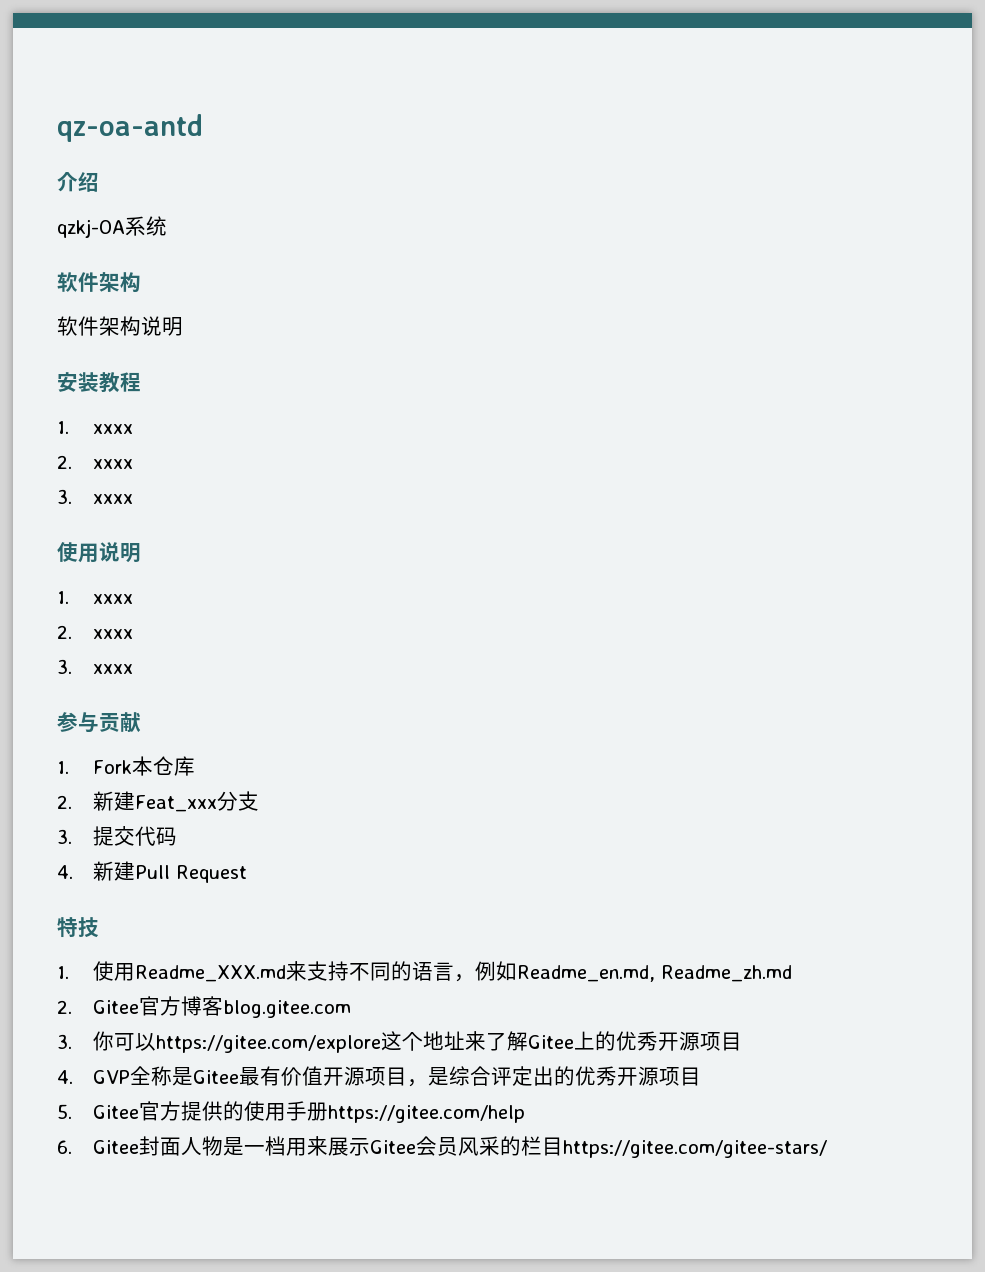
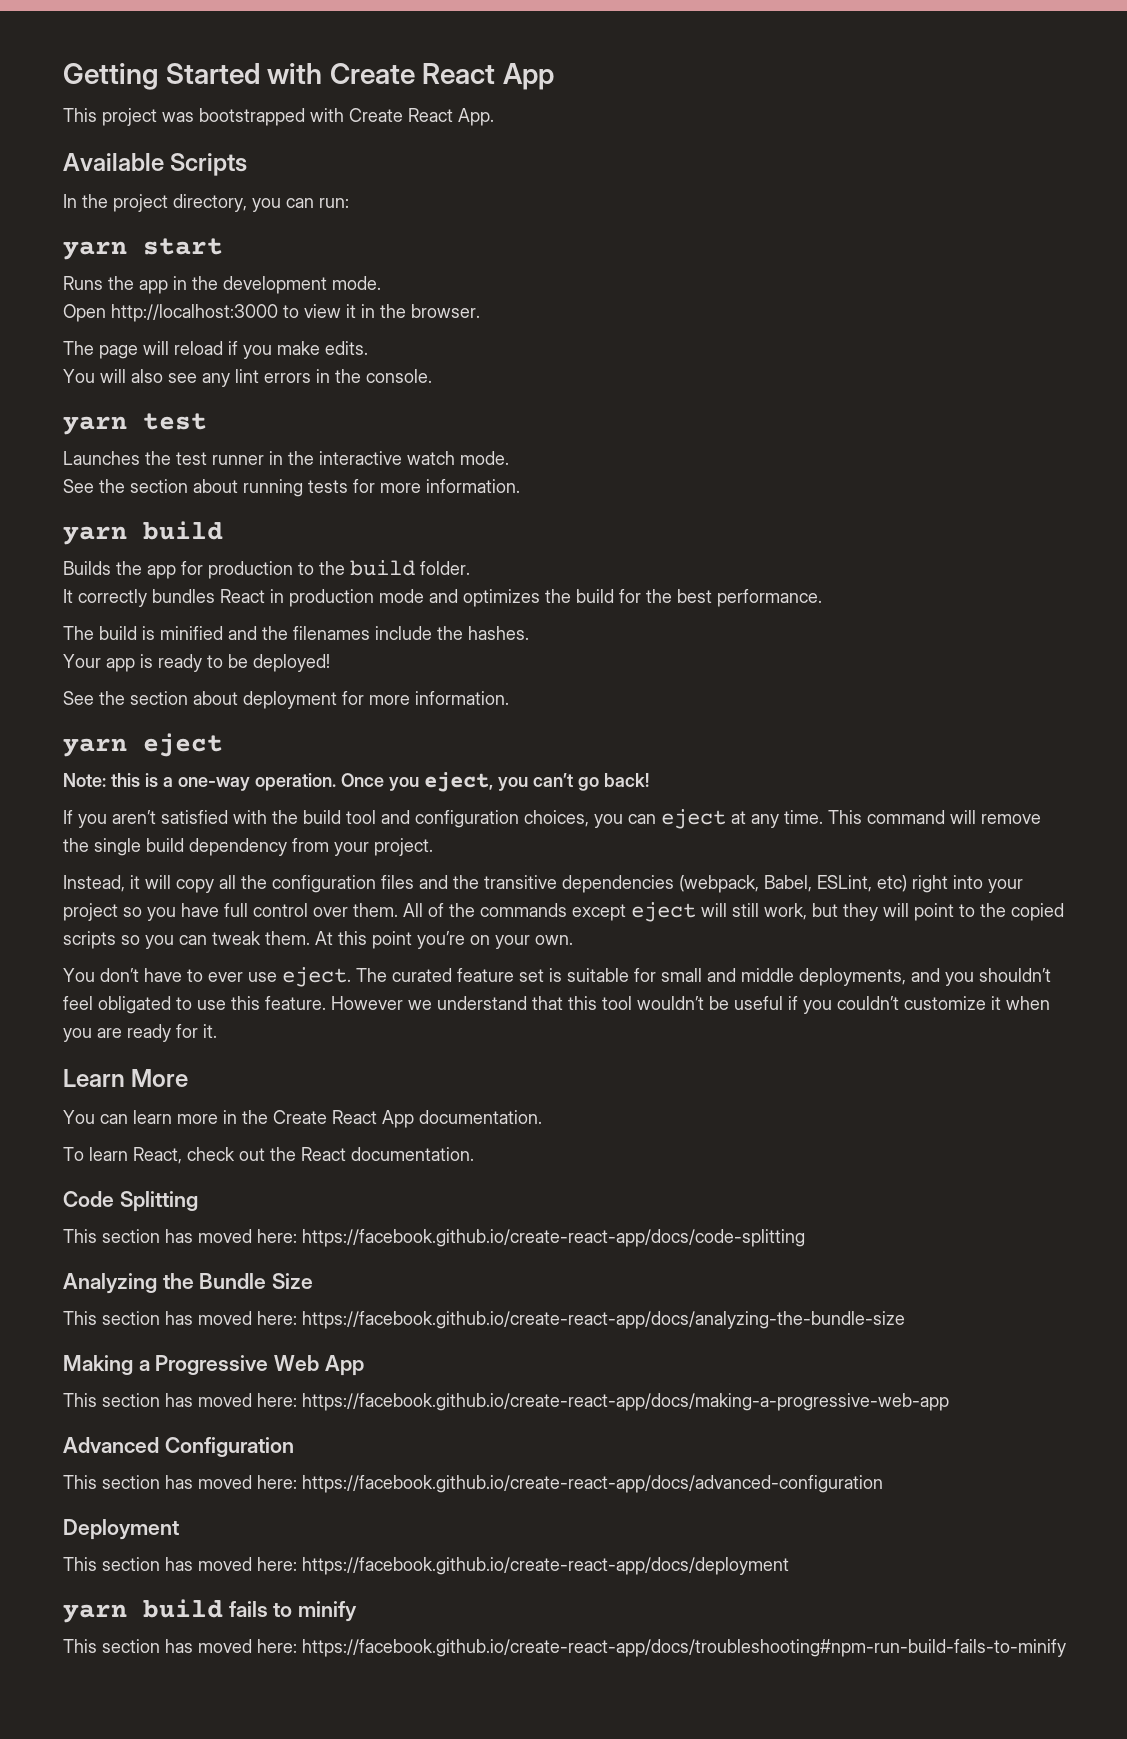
[57,114,203,142] [57,172,99,192] [57,216,167,238] [57,272,141,293] [57,316,183,336] [57,372,141,393] [57,421,134,434] [57,455,134,469] [57,489,134,504] [57,542,141,563] [57,591,134,604] [57,625,134,639] [57,659,134,674] [57,712,141,733] [57,756,196,776] [57,791,260,812] [57,826,178,846] [57,861,248,883] [57,917,99,938] [57,961,793,982] [57,996,352,1018] [57,1031,743,1053] [57,1066,702,1087] [57,1101,526,1123] [57,1136,828,1158] qz-oa-antd // 介绍 // qzkj-OA系统 // 软件架构 // 软件架构说明 // 安装教程 // 1. xxxx // 2. xxxx // 3. xxxx // 使用说明 // 1. xxxx // 2. xxxx // 3. xxxx // 参与贡献 // 1. Fork本仓库 // 2.新建Feat_xxx分支 // 3.提交代码 // 4.新建Pull Request // 特技 // 1.使用Readme_XXX.md来支持不同的语言，例如Readme_en.md, Readme_zh.md // 2. Gitee官方博客blog.gitee.com // 3.你可以https://gitee.com/explore这个地址来了解Gitee上的优秀开源项目 // 4. GVP全称是Gitee最有价值开源项目，是综合评定出的优秀开源项目 // 5. Gitee官方提供的使用手册https://gitee.com/help // 6. Gitee封面人物是一档用来展示Gitee会员风采的栏目https://gitee.com/gitee-stars/ -> [63,63,554,90] [63,108,494,126] [63,153,248,176] [63,194,349,212] [63,238,223,260] [63,276,381,294] [63,304,480,322] [63,341,368,359] [63,369,432,387] [63,413,207,435] [63,451,509,465] [63,479,520,497] [63,521,223,545] [63,560,470,579] [63,589,822,607] [63,626,529,640] [63,654,330,672] [63,691,509,709] [63,733,223,757] [63,772,649,792] [63,809,1041,829] [63,838,433,856] [63,875,1023,893] [63,902,1064,922] [63,931,573,949] [63,967,1051,987] [63,996,1050,1014] [63,1024,217,1042] [63,1069,189,1087] [63,1110,542,1128] [63,1147,474,1164] [63,1191,198,1212] [63,1229,805,1247] [63,1273,314,1294] [63,1311,905,1329] [63,1355,364,1376] [63,1393,949,1411] [63,1437,294,1457] [63,1475,883,1493] [63,1519,179,1540] [63,1557,789,1575] [63,1599,358,1623] [63,1639,1066,1657] Getting Started with Create React App // This project was bootstrapped with Create React App. // Available Scripts // In the project directory, you can run: // yarn start // Runs the app in the development mode. // Open http://localhost:3000 to view it in the browser. // The page will reload if you make edits. // You will also see any lint errors in the console. // yarn test // Launches the test runner in the interactive watch mode. // See the section about running tests for more information. // yarn build // Builds the app for production to the build folder. // It correctly bundles React in production mode and optimizes the build for the best performance. // The build is minified and the filenames include the hashes. // Your app is ready to be deployed! // See the section about deployment for more information. // yarn eject // Note: this is a one-way operation. Once you eject, you can’t go back! // If you aren’t satisfied with the build tool and configuration choices, you can eject at any time. This command will remove the single build dependency from your project. // Instead, it will copy all the configuration files and the transitive dependencies (webpack, Babel, ESLint, etc) right into your project so you have full control over them. All of the commands except eject will still work, but they will point to the copied scripts so you can tweak them. At this point you’re on your own. // You don’t have to ever use eject. The curated feature set is suitable for small and middle deployments, and you shouldn’t feel obligated to use this feature. However we understand that this tool wouldn’t be useful if you couldn’t customize it when you are ready for it. // Learn More // You can learn more in the Create React App documentation. // To learn React, check out the React documentation. // Code Splitting // This section has moved here: https://facebook.github.io/create-react-app/docs/code-splitting // Analyzing the Bundle Size // This section has moved here: https://facebook.github.io/create-react-app/docs/analyzing-the-bundle-size // Making a Progressive Web App // This section has moved here: https://facebook.github.io/create-react-app/docs/making-a-progressive-web-app // Advanced Configuration // This section has moved here: https://facebook.github.io/create-react-app/docs/advanced-configuration // Deployment // This section has moved here: https://facebook.github.io/create-react-app/docs/deployment // yarn build fails to minify // This section has moved here: https://facebook.github.io/create-react-app/docs/troubleshooting#npm-run-build-fails-to-minify

